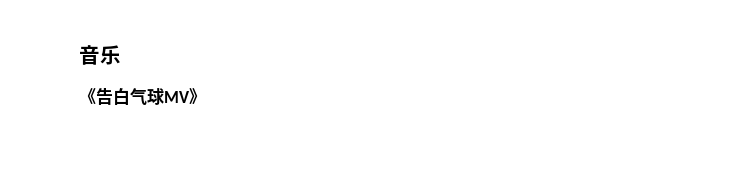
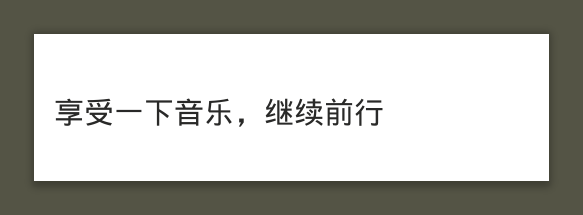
(79, 55) none -> [54,98,174,126] 享受一下
[79,88,206,106] // 《告白气球MV》 -> [234,98,384,127] ，继续前行

